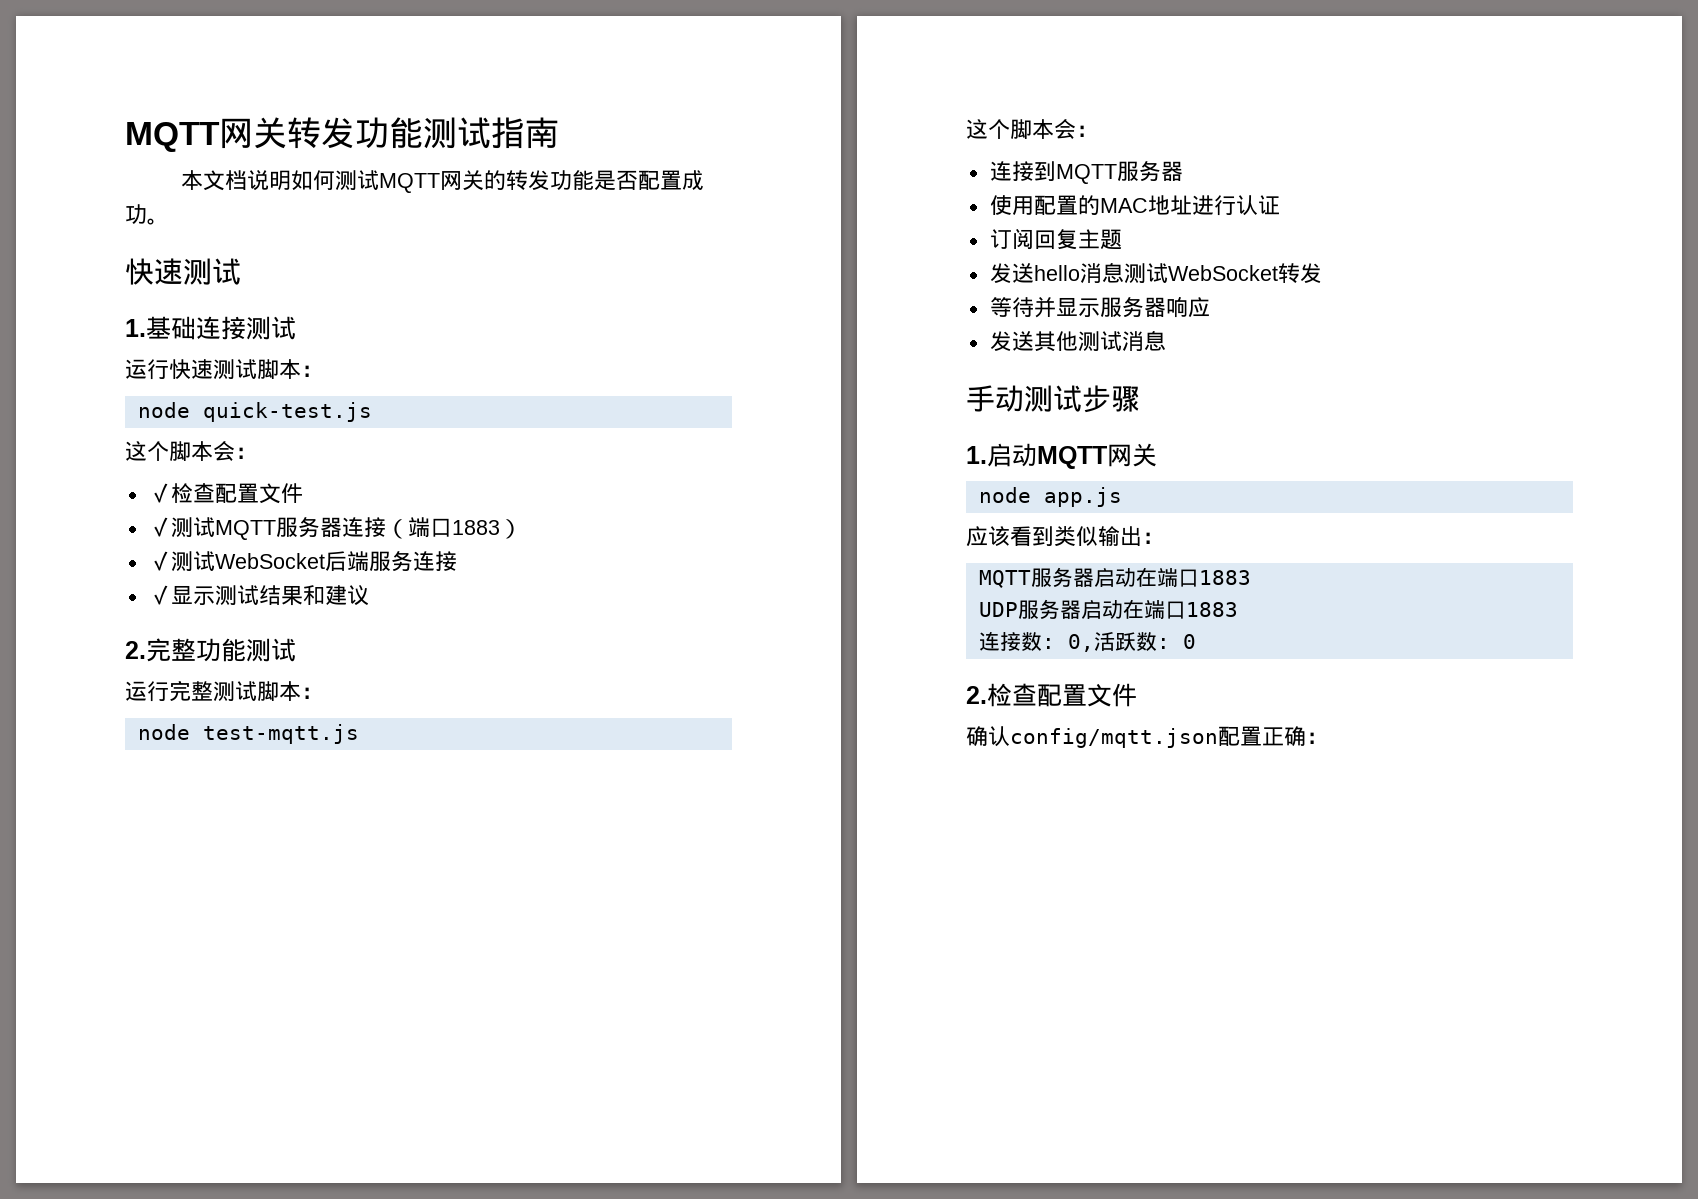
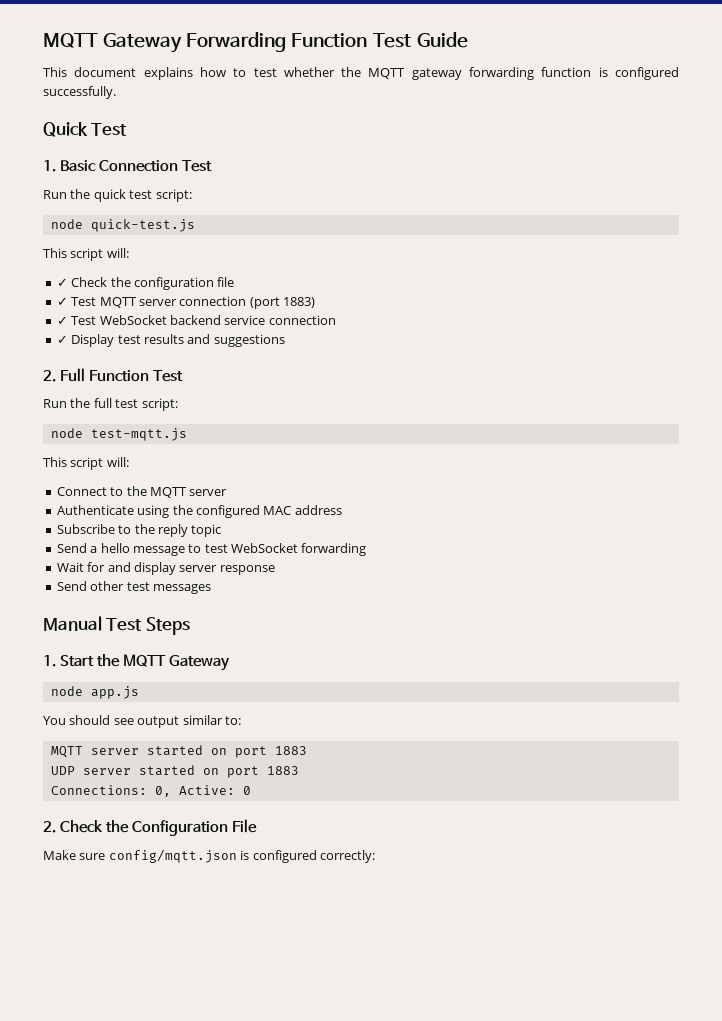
[125,117,559,152] [180,170,704,193] [125,204,169,225] [125,258,241,285] [125,316,296,340] [125,359,323,380] [137,402,372,422] [125,441,257,462] [148,483,303,504] [148,517,522,540] [148,551,457,572] [148,585,369,606] [125,638,296,662] [125,680,323,702] [137,724,359,744] [966,119,1098,140] [989,161,1183,184] [989,195,1280,216] [989,228,1122,250] [989,262,1322,284] [989,296,1210,318] [989,330,1166,352] [966,385,1140,413] [966,443,1157,469] [978,487,1122,507] [966,526,1164,547] [978,567,1251,588] [978,599,1238,619] [978,631,1196,652] [966,683,1137,707] [966,726,1328,748] MQTT网关转发功能测试指南 // 本文档说明如何测试MQTT网关的转发功能是否配置成功。 // 快速测试 // 1.基础连接测试 // 运行快速测试脚本： // node quick-test.js // 这个脚本会： // ✓检查配置文件 // ✓测试MQTT服务器连接（端口1883） // ✓测试WebSocket后端服务连接 // ✓显示测试结果和建议 // 2.完整功能测试 // 运行完整测试脚本： // node test-mqtt.js // 这个脚本会： // 连接到MQTT服务器 // 使用配置的MAC地址进行认证 // 订阅回复主题 // 发送hello消息测试WebSocket转发 // 等待并显示服务器响应 // 发送其他测试消息 // 手动测试步骤 // 1.启动MQTT网关 // node app.js // 应该看到类似输出： // MQTT服务器启动在端口1883 // UDP服务器启动在端口1883 // 连接数: 0,活跃数: 0 // 2.检查配置文件 // 确认config/mqtt.json配置正确： -> [43,32,468,53] [43,67,679,80] [43,86,116,99] [43,122,128,137] [43,160,212,172] [43,189,192,202] [50,219,195,232] [43,248,129,261] [56,277,235,290] [56,296,315,309] [56,315,336,325] [56,334,285,347] [43,368,183,382] [43,398,178,411] [50,428,187,441] [43,457,129,470] [56,486,228,498] [56,505,342,518] [56,524,222,537] [56,543,367,556] [56,562,275,575] [56,581,211,594] [43,616,190,635] [43,654,230,671] [50,686,139,699] [43,715,241,728] [50,745,307,758] [50,765,299,778] [50,785,251,797] [43,819,257,836] [43,849,375,863] MQTT Gateway Forwarding Function Test Guide // This document explains how to test whether the MQTT gateway forwarding function is configured successfully. // Quick Test // 1. Basic Connection Test // Run the quick test script: // node quick-test.js // This script will: // ✓ Check the configuration file // ✓ Test MQTT server connection (port 1883) // ✓ Test WebSocket backend service connection // ✓ Display test results and suggestions // 2. Full Function Test // Run the full test script: // node test-mqtt.js // This script will: // Connect to the MQTT server // Authenticate using the configured MAC address // Subscribe to the reply topic // Send a hello message to test WebSocket forwarding // Wait for and display server response // Send other test messages // Manual Test Steps // 1. Start the MQTT Gateway // node app.js // You should see output similar to: // MQTT server started on port 1883 // UDP server started on port 1883 // Connections: 0, Active: 0 // 2. Check the Configuration File // Make sure config/mqtt.json is configured correctly:

